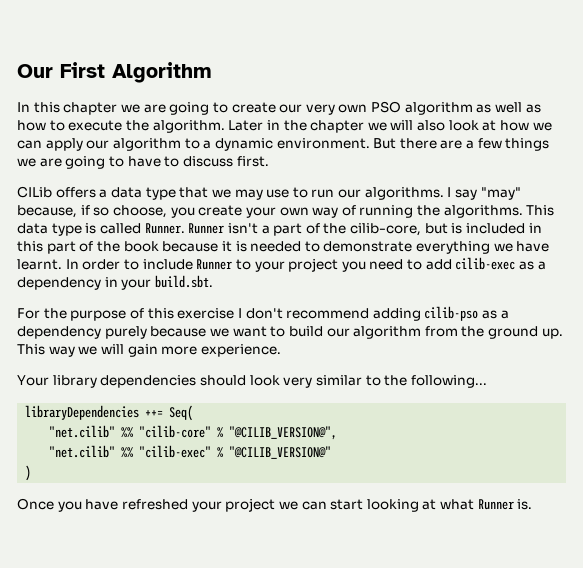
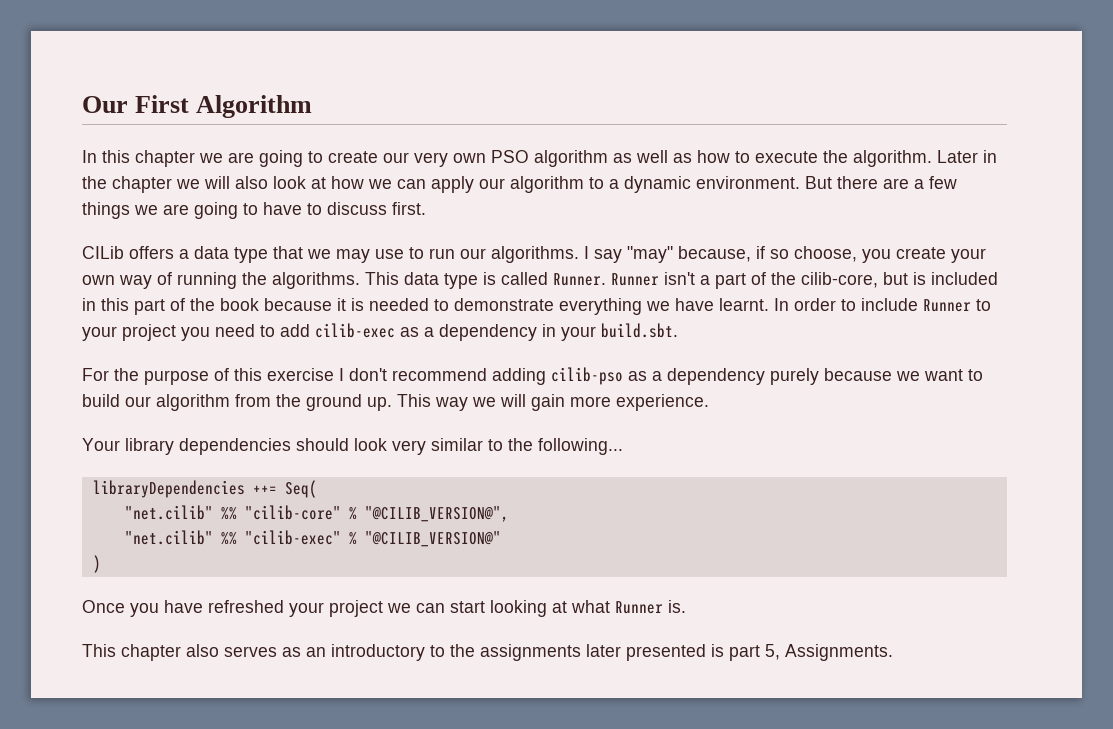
(533, 504) none -> [82,644,893,661] // This chapter also serves as an introductory to the assignments later presented is part 5, Assignments.

